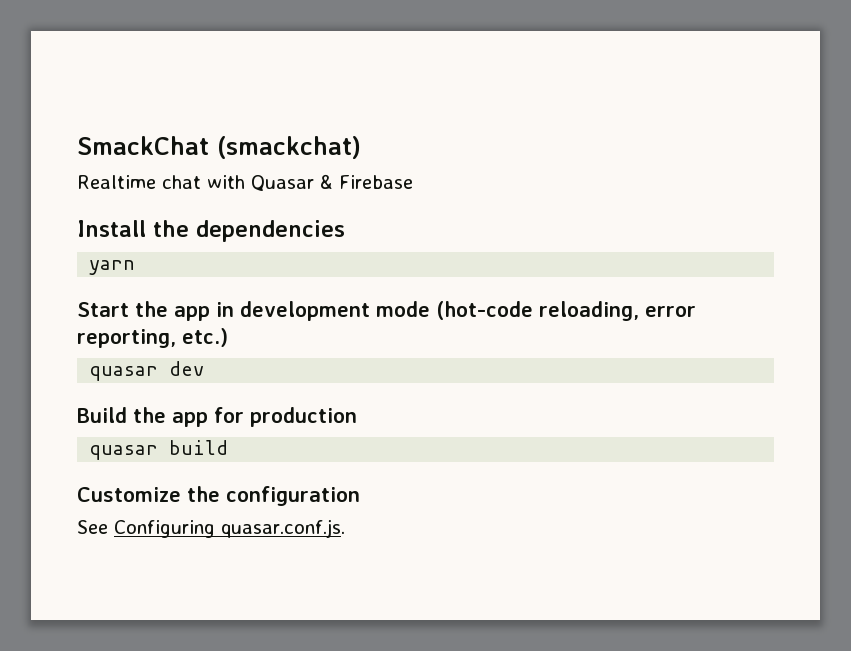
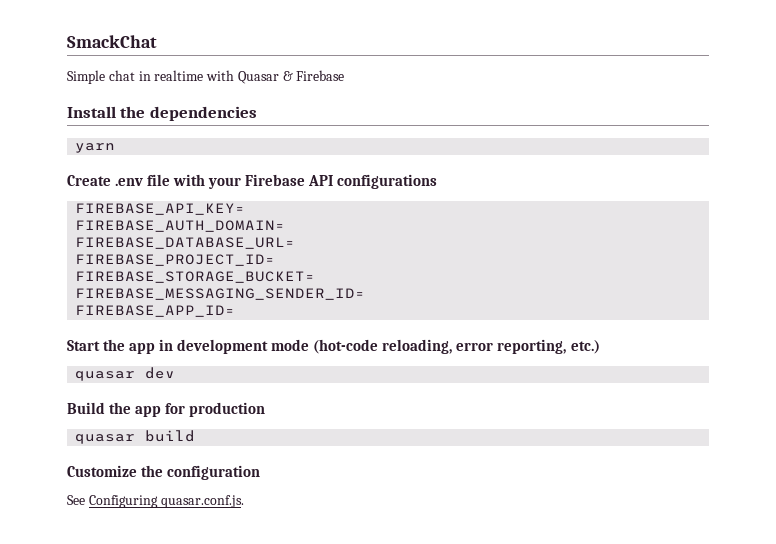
[217,136,361,159] [77,175,201,189] (smackchat) // Realtime chat -> [67,70,204,84] // Simple chat in realtime
(136, 267) none -> [67,174,438,189] [75,203,246,215] [75,220,286,232] [75,237,296,249] [75,254,276,266] [75,271,316,283] [75,288,366,300] [75,305,236,317] // Create .env file with your Firebase API configurations // FIREBASE_API_KEY= // FIREBASE_AUTH_DOMAIN= // FIREBASE_DATABASE_URL= // FIREBASE_PROJECT_ID= // FIREBASE_STORAGE_BUCKET= // FIREBASE_MESSAGING_SENDER_ID= // FIREBASE_APP_ID=

